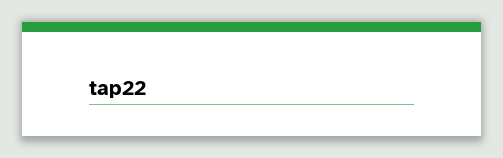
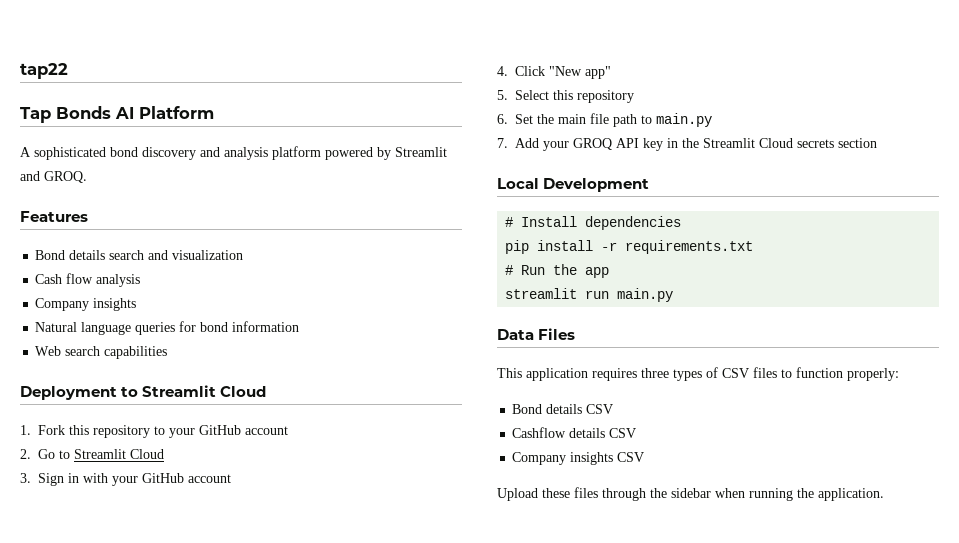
(146, 89) none -> [20,106,214,123] [20,146,447,160] [20,171,87,183] [20,211,88,222] [35,250,244,260] [35,273,141,287] [35,298,137,311] [35,321,300,335] [35,346,168,359] [20,385,267,400] [20,425,288,438] [20,449,164,459] [20,473,231,486] [497,66,611,79] [497,90,634,103] [497,113,712,127] [497,138,877,151] [497,178,650,192] [505,216,682,230] [505,240,754,254] [505,264,610,278] [505,288,674,302] [497,328,576,340] [497,367,899,381] [512,404,614,414] [512,427,637,438] [512,452,645,465] [497,487,884,501] // Tap Bonds AI Platform // A sophisticated bond discovery and analysis platform powered by Streamlit and GROQ. // Features // Bond details search and visualization // Cash flow analysis // Company insights // Natural language queries for bond information // Web search capabilities // Deployment to Streamlit Cloud // 1. Fork this repository to your GitHub account // 2. Go to Streamlit Cloud // 3. Sign in with your GitHub account // 4. Click "New app" // 5. Select this repository // 6. Set the main file path to main.py // 7. Add your GROQ API key in the Streamlit Cloud secrets section // Local Development // # Install dependencies // pip install -r requirements.txt // # Run the app // streamlit run main.py // Data Files // This application requires three types of CSV files to function properly: // Bond details CSV // Cashflow details CSV // Company insights CSV // Upload these files through the sidebar when running the application.

